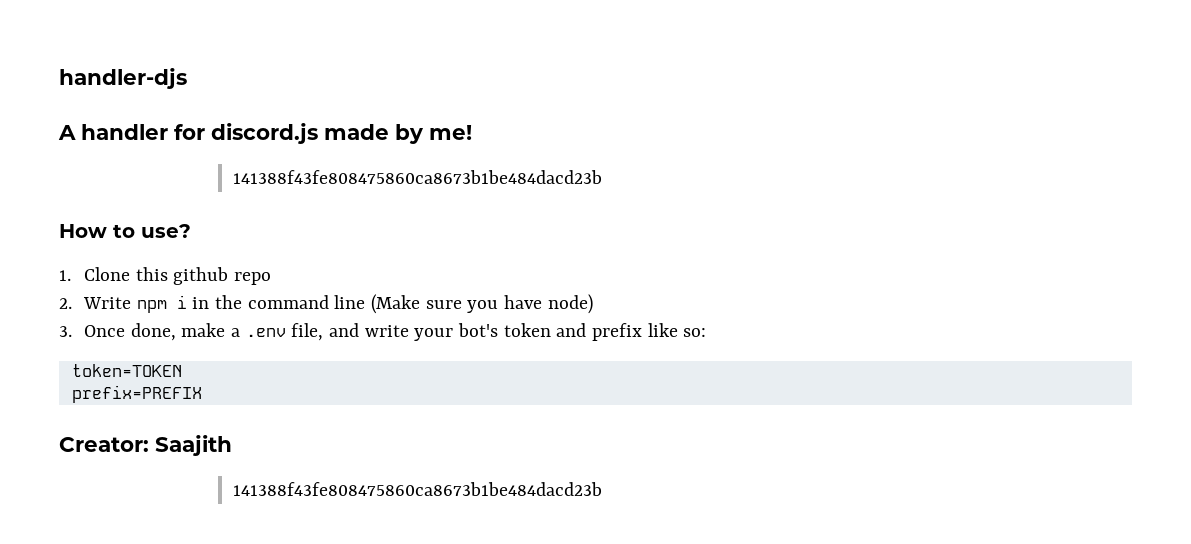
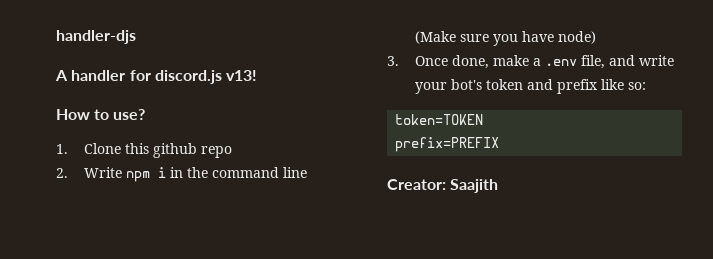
[324,124,472,144] [233,170,603,184] made by me! // 141388f43fe808475860ca8673b1be484dacd23b -> [226,70,258,81] v13!
[233,482,603,496] // 141388f43fe808475860ca8673b1be484dacd23b -> (499, 186) none

